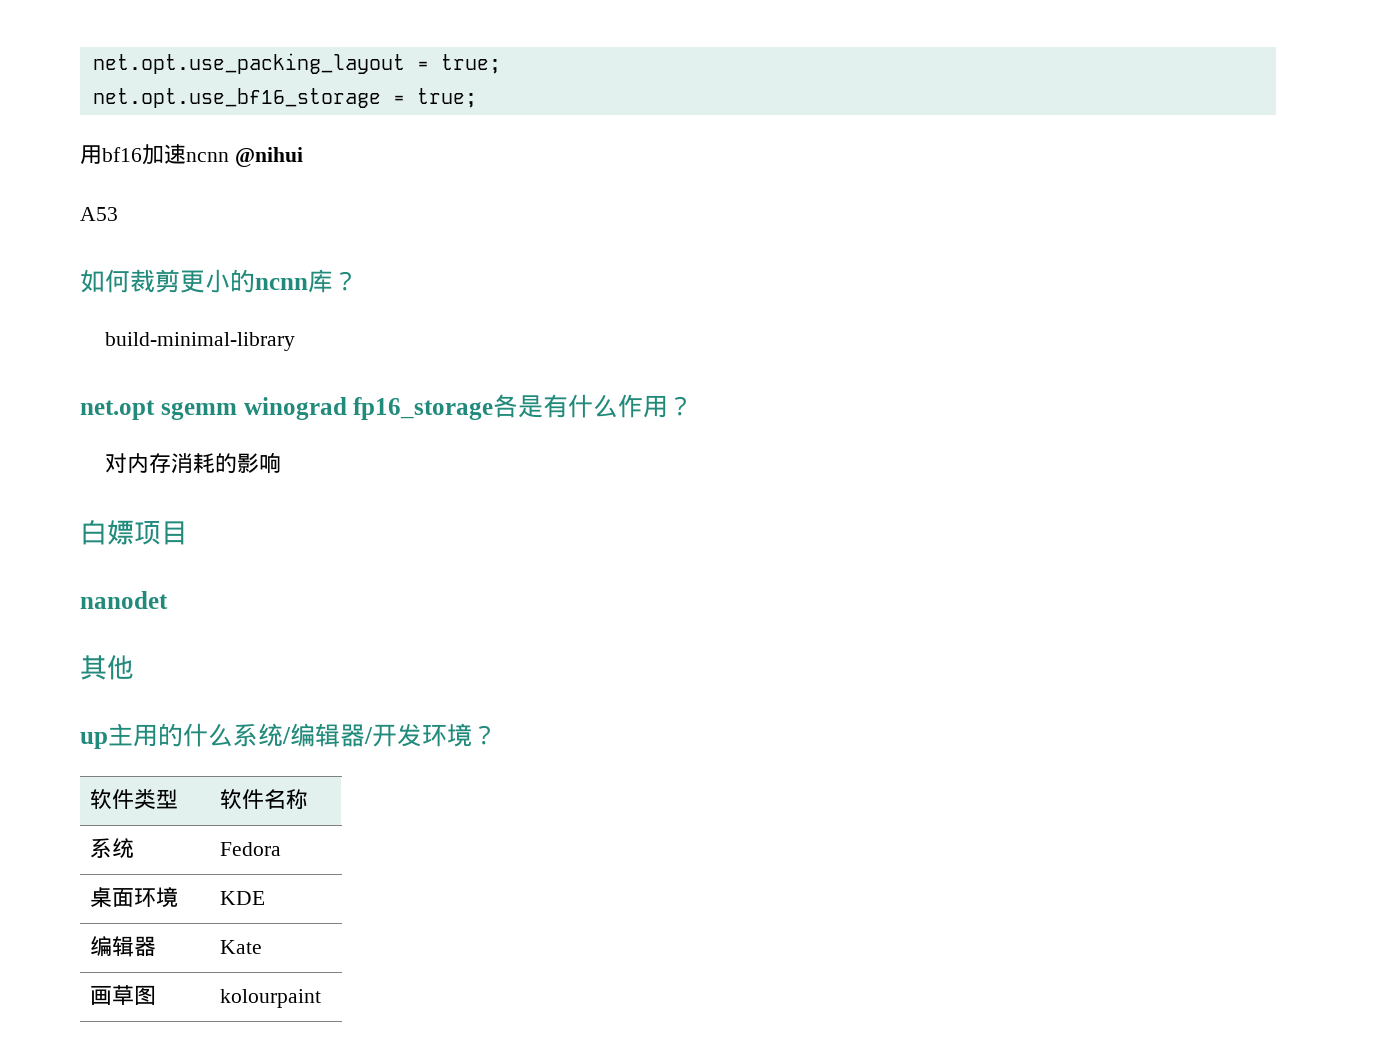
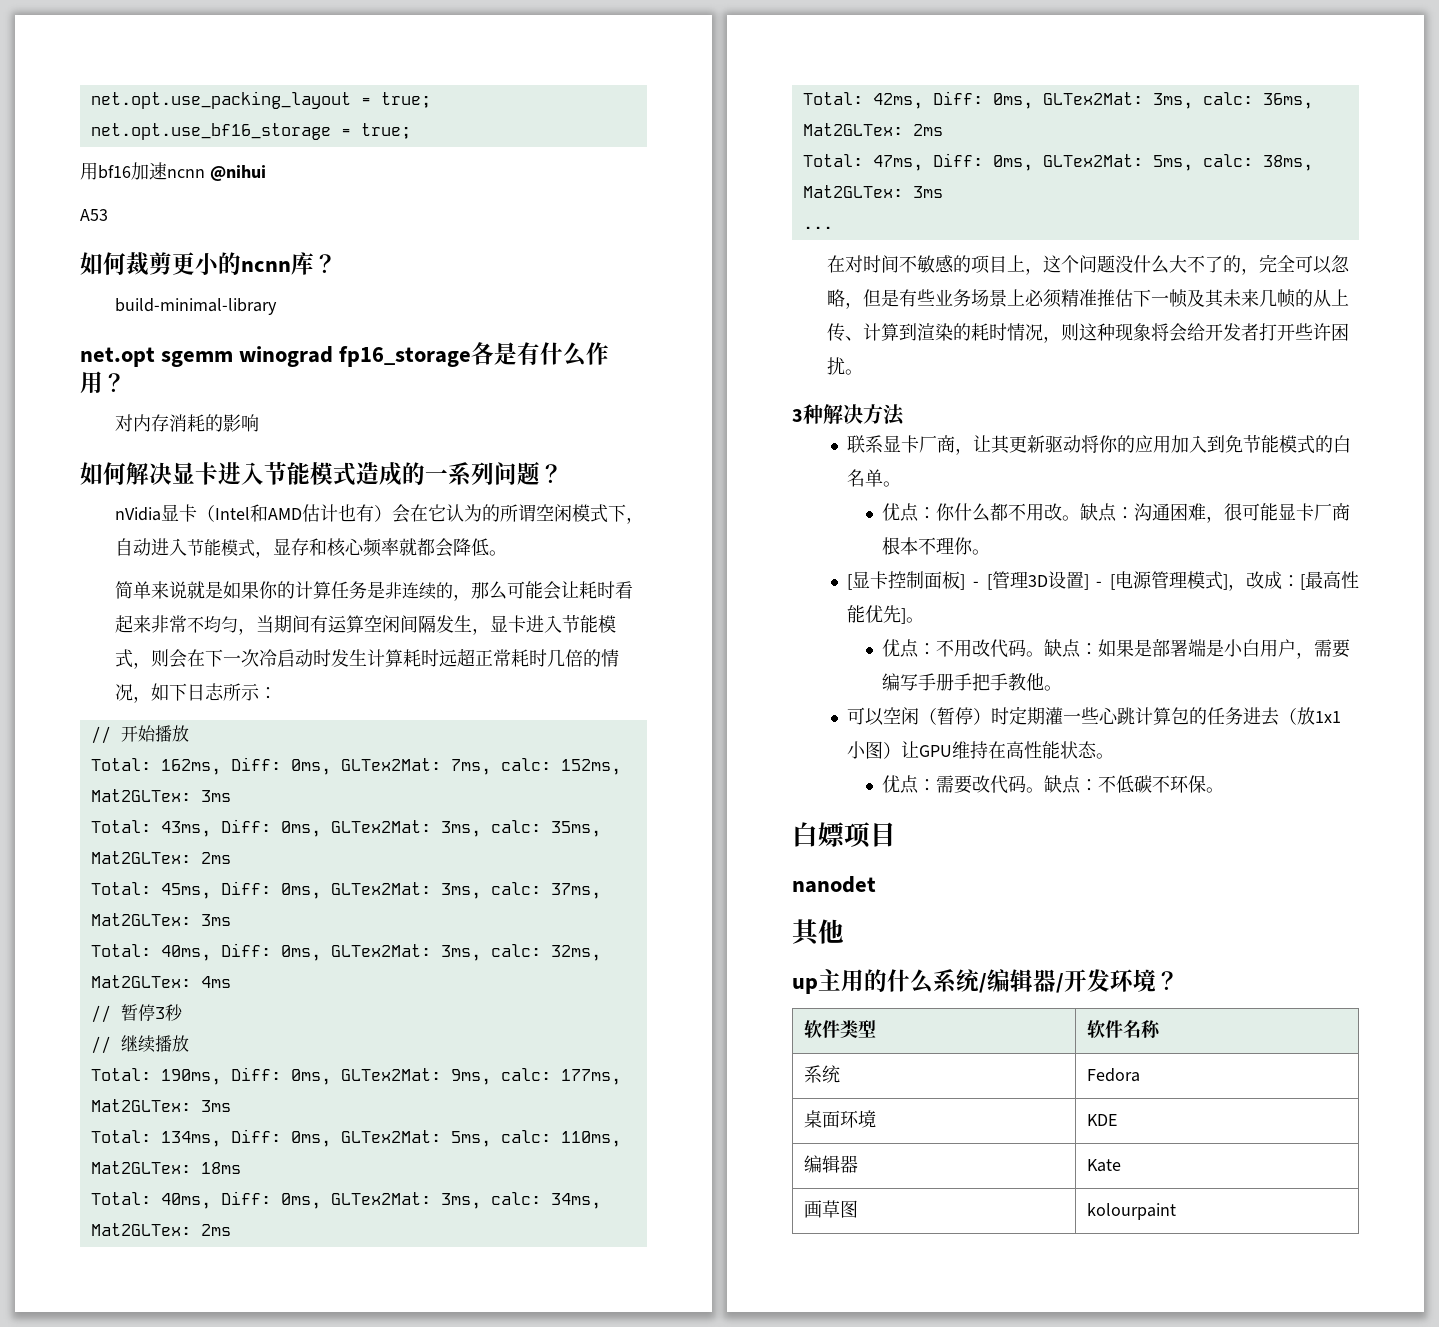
(281, 463) none -> [80,461,563,486] [115,504,645,524] [115,538,508,558] [115,581,634,601] [115,615,617,635] [115,648,620,669] [115,683,278,703] [90,725,189,744] [90,757,621,775] [90,789,231,802] [90,819,601,837] [90,851,231,864] [90,881,601,899] [90,913,231,926] [90,943,601,961] [90,975,231,988] [90,1004,183,1023] [90,1035,189,1054] [90,1067,621,1085] [90,1099,231,1112] [90,1129,621,1147] [90,1161,241,1174] [90,1191,601,1209] [90,1223,231,1236] [802,91,1313,109] [802,123,943,136] [802,153,1313,171] [802,185,943,198] [802,226,833,229] [827,254,1351,275] [827,289,1350,309] [827,323,1350,343] [827,357,864,375] [792,404,905,426] [847,435,1352,455] [847,469,902,487] [882,503,1351,523] [882,537,991,555] [847,571,1359,591] [847,605,925,624] [882,639,1351,659] [882,673,1063,691] [847,706,1342,726] [847,741,1115,759] [882,775,1225,794] // 如何解决显卡进入节能模式造成的一系列问题？ // nVidia显卡（Intel和AMD估计也有）会在它认为的所谓空闲模式下，自动进入节能模式，显存和核心频率就都会降低。 // 简单来说就是如果你的计算任务是非连续的，那么可能会让耗时看起来非常不均匀，当期间有运算空闲间隔发生，显卡进入节能模式，则会在下一次冷启动时发生计算耗时远超正常耗时几倍的情况，如下日志所示： // // 开始播放 // Total: 162ms, Diff: 0ms, GLTex2Mat: 7ms, calc: 152ms, Mat2GLTex: 3ms // Total: 43ms, Diff: 0ms, GLTex2Mat: 3ms, calc: 35ms, Mat2GLTex: 2ms // Total: 45ms, Diff: 0ms, GLTex2Mat: 3ms, calc: 37ms, Mat2GLTex: 3ms // Total: 40ms, Diff: 0ms, GLTex2Mat: 3ms, calc: 32ms, Mat2GLTex: 4ms // // 暂停3秒 // // 继续播放 // Total: 190ms, Diff: 0ms, GLTex2Mat: 9ms, calc: 177ms, Mat2GLTex: 3ms // Total: 134ms, Diff: 0ms, GLTex2Mat: 5ms, calc: 110ms, Mat2GLTex: 18ms // Total: 40ms, Diff: 0ms, GLTex2Mat: 3ms, calc: 34ms, Mat2GLTex: 2ms // Total: 42ms, Diff: 0ms, GLTex2Mat: 3ms, calc: 36ms, Mat2GLTex: 2ms // Total: 47ms, Diff: 0ms, GLTex2Mat: 5ms, calc: 38ms, Mat2GLTex: 3ms // ... // 在对时间不敏感的项目上，这个问题没什么大不了的，完全可以忽略，但是有些业务场景上必须精准推估下一帧及其未来几帧的从上传、计算到渲染的耗时情况，则这种现象将会给开发者打开些许困扰。 // 3种解决方法 // 联系显卡厂商，让其更新驱动将你的应用加入到免节能模式的白名单。 // 优点：你什么都不用改。缺点：沟通困难，很可能显卡厂商根本不理你。 // [显卡控制面板] - [管理3D设置] - [电源管理模式]，改成：[最高性能优先]。 // 优点：不用改代码。缺点：如果是部署端是小白用户，需要编写手册手把手教他。 // 可以空闲（暂停）时定期灌一些心跳计算包的任务进去（放1x1小图）让GPU维持在高性能状态。 // 优点：需要改代码。缺点：不低碳不环保。

